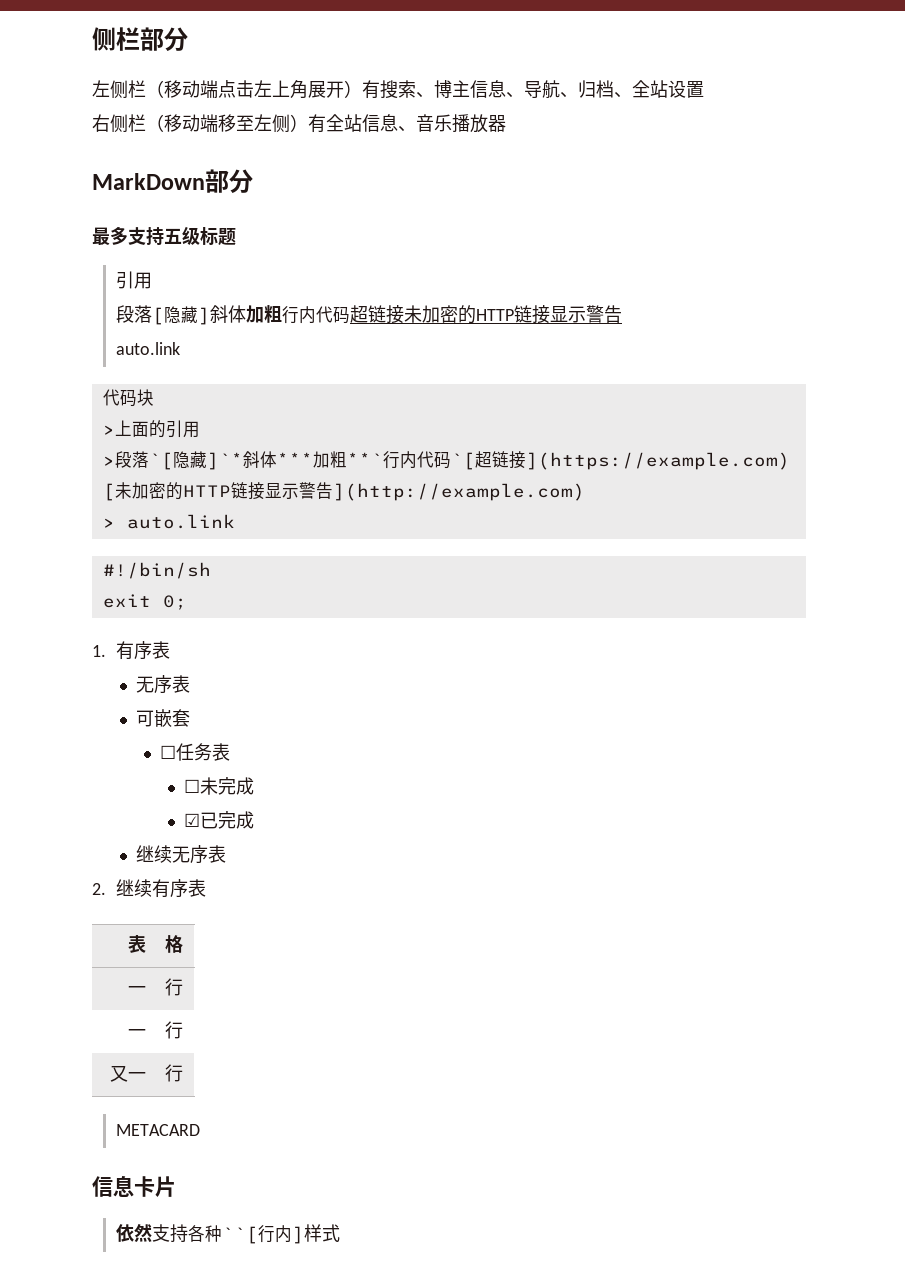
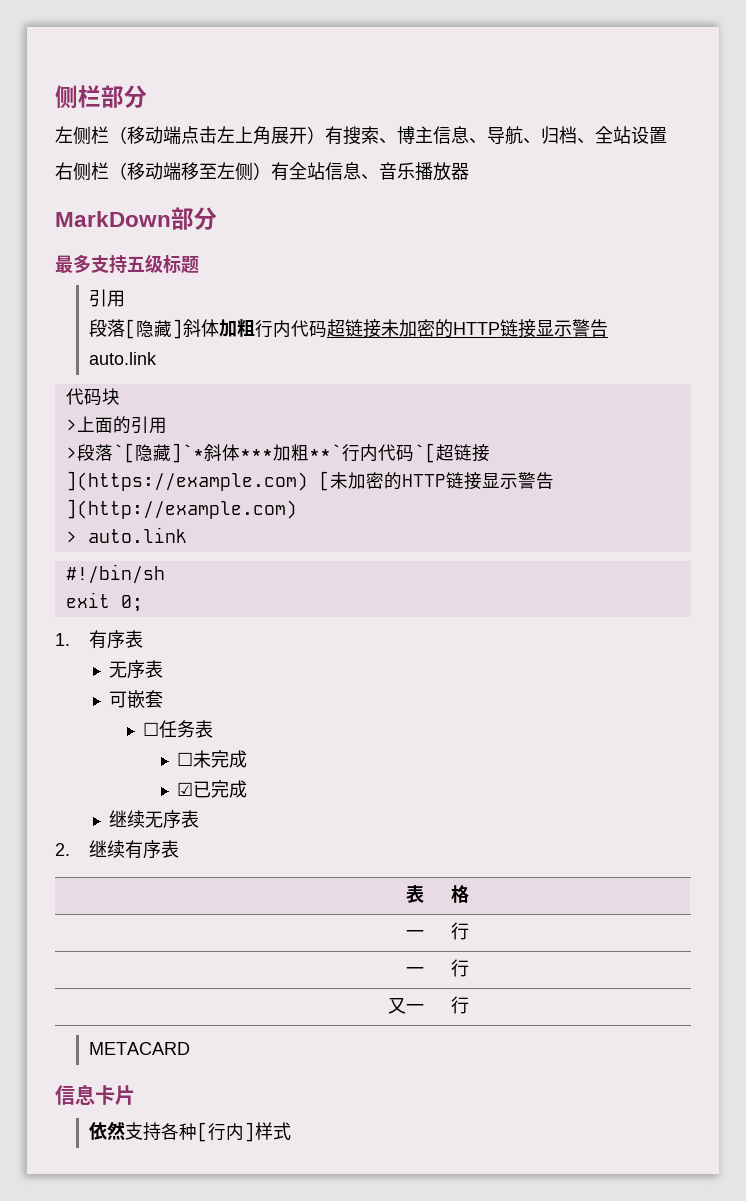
[222,1226,259,1244] ``[ -> [197,1122,209,1142] [

